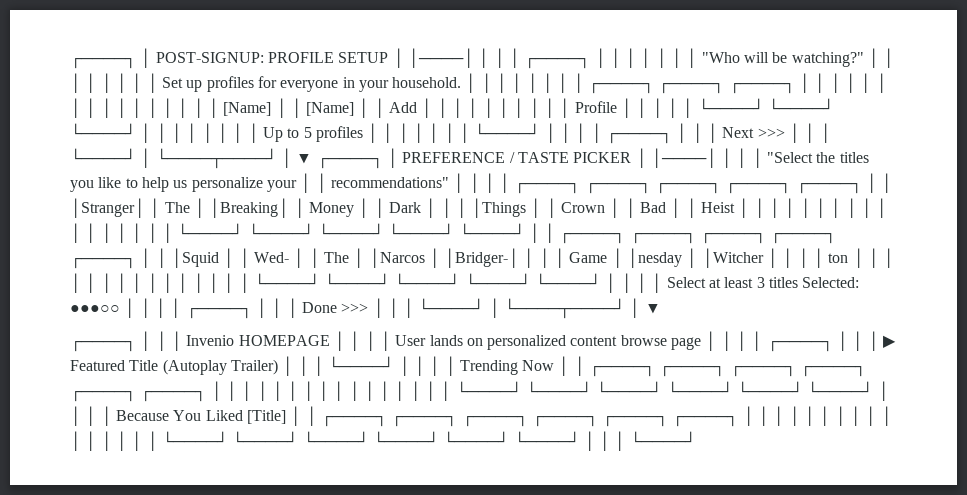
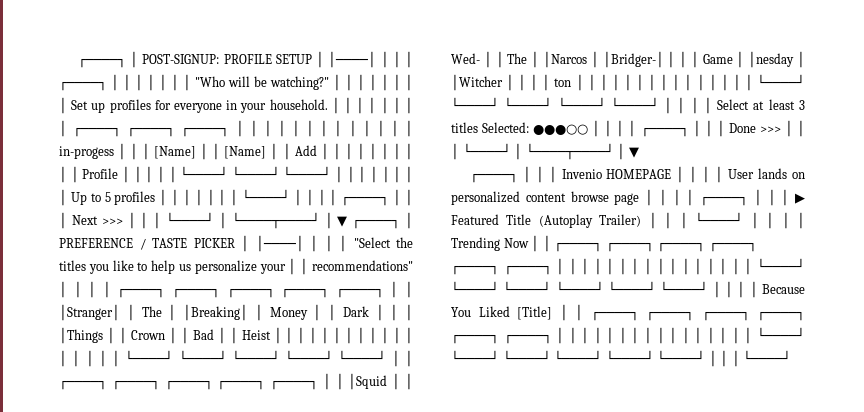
(173, 108) none -> [59,146,114,159] in-progess

